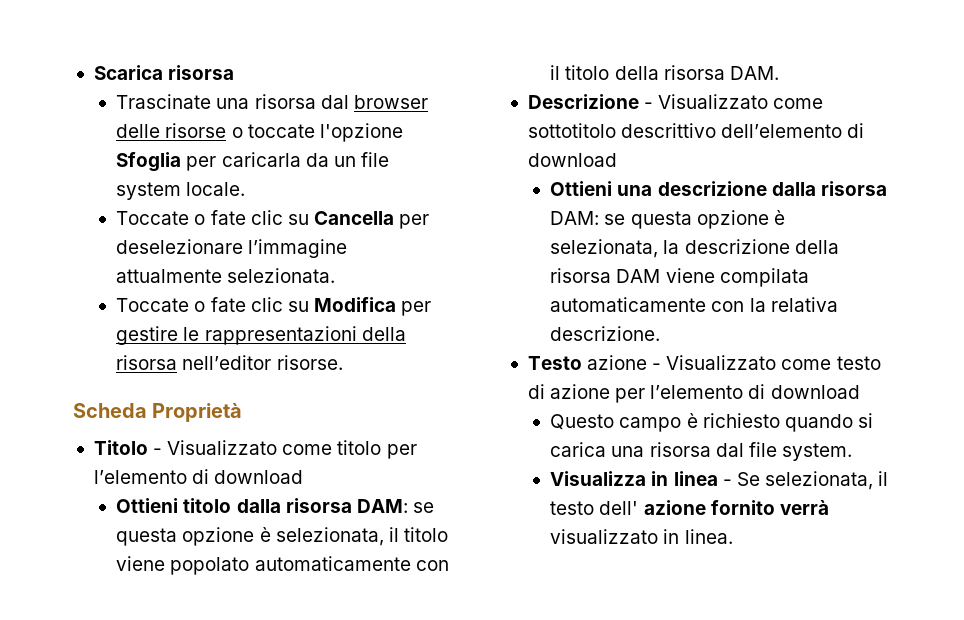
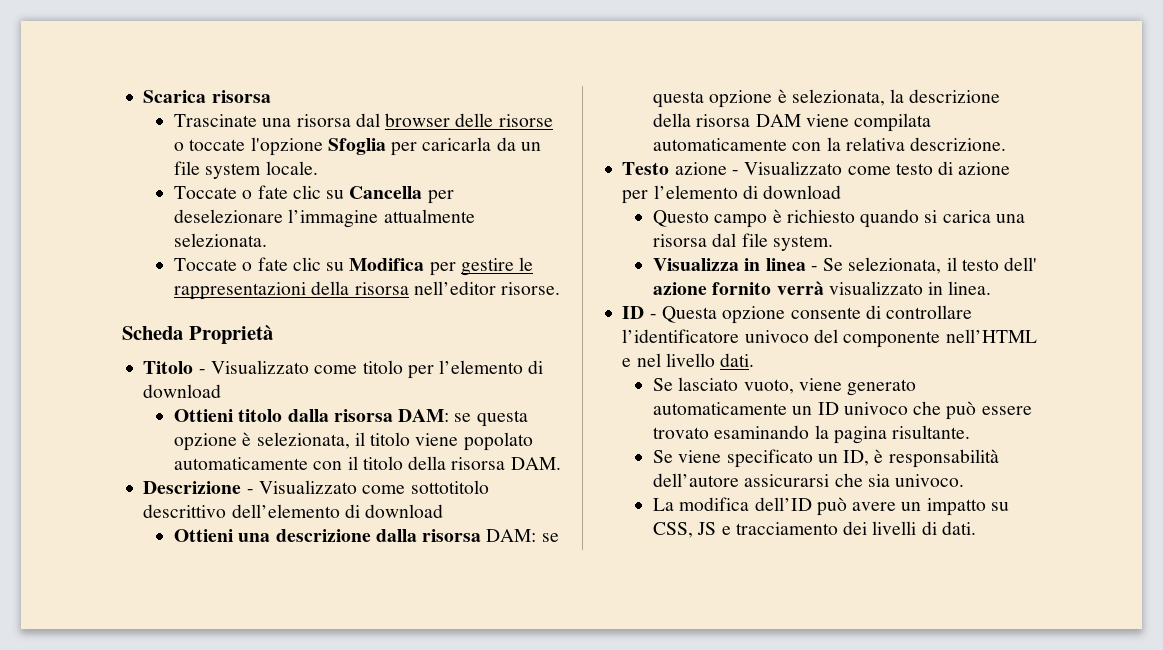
(733, 536) none -> [622,305,973,324] [622,329,1037,348] [622,353,755,367] [653,377,917,396] [653,401,1032,420] [653,425,971,444] [653,449,999,468] [653,473,965,487] [653,497,1009,516] [653,521,976,538] // ID - Questa opzione consente di controllare l’identificatore univoco del componente nell’HTML e nel livello dati. // Se lasciato vuoto, viene generato automaticamente un ID univoco che può essere trovato esaminando la pagina risultante. // Se viene specificato un ID, è responsabilità dell’autore assicurarsi che sia univoco. // La modifica dell’ID può avere un impatto su CSS, JS e tracciamento dei livelli di dati.

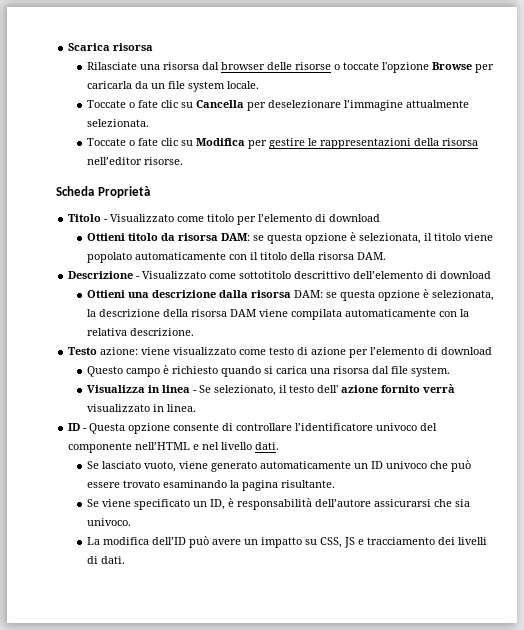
[174,114,258,127] Trascinate -> [86,62,137,70] Rilasciate
[327,138,386,155] Sfoglia -> [431,62,472,70] Browse
[287,409,329,422] dalla -> [160,233,175,241] da
[674,161,843,175] azione - Visualizzato -> [100,347,237,355] azione: viene visualizzato
[848,257,942,274] selezionata, -> [213,385,276,396] selezionato,

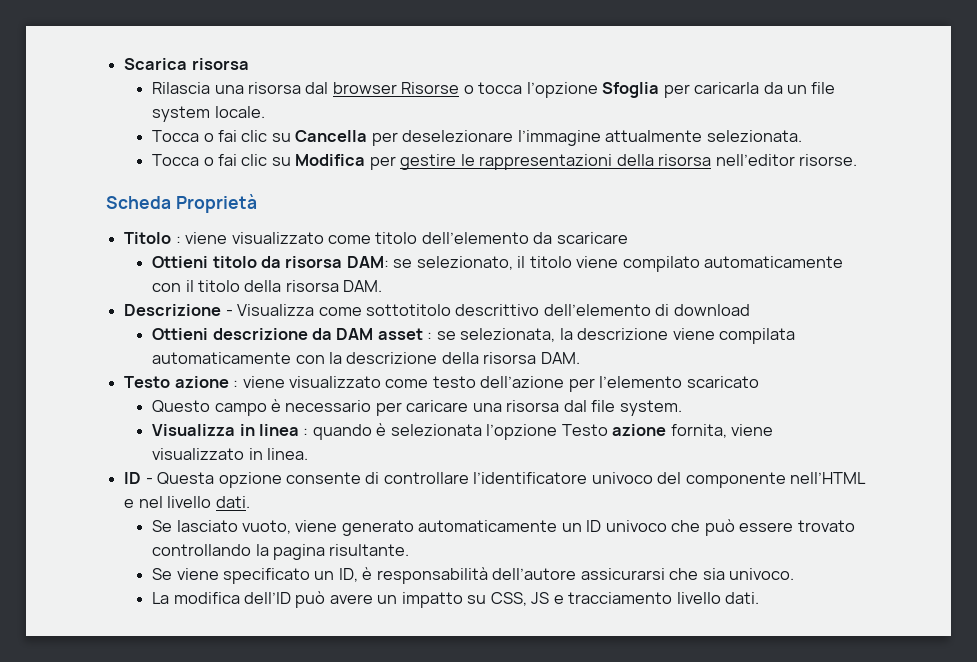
[86,62,137,70] Rilasciate -> [152,82,211,94] Rilascia
[266,62,472,73] delle risorse o toccate l'opzione Browse -> [401,82,660,98] Risorse o tocca l’opzione Sfoglia
[86,100,158,108] Toccate o fate -> [152,130,238,142] Tocca o fai
[86,138,158,146] Toccate o fate -> [152,154,238,166] Tocca o fai
[104,214,381,225] - Visualizzato come titolo per l’elemento di download -> [175,232,628,244] : viene visualizzato come titolo dell’elemento da scaricare
[266,232,421,244] questa opzione è selezionata, -> [416,256,513,270] selezionato,
[86,252,132,263] popolato -> [622,256,700,272] compilato
[142,271,207,279] Visualizzato -> [237,304,315,316] Visualizza
[127,289,494,301] [86,309,256,317] una descrizione dalla risorsa DAM: se questa opzione è selezionata, la descrizione della risorsa DAM -> [212,328,669,342] descrizione da DAM asset : se selezionata, la descrizione
[86,328,194,336] [68,347,139,355] relativa descrizione. // Testo azione: -> [346,352,580,364] [124,376,239,388] descrizione della risorsa DAM. // Testo azione :
[297,347,493,358] di azione per l’elemento di download -> [480,376,759,392] dell’azione per l’elemento scaricato
[171,366,307,377] richiesto quando si carica -> [285,400,469,416] necessario per caricare
[192,384,455,396] - Se selezionato, il testo dell' azione fornito verrà -> [303,423,774,440] : quando è selezionata l’opzione Testo azione fornita, viene
[162,480,227,488] esaminando -> [152,544,252,556] controllando
[437,537,487,545] [86,556,98,564] dei livelli di -> [676,592,721,604] livello

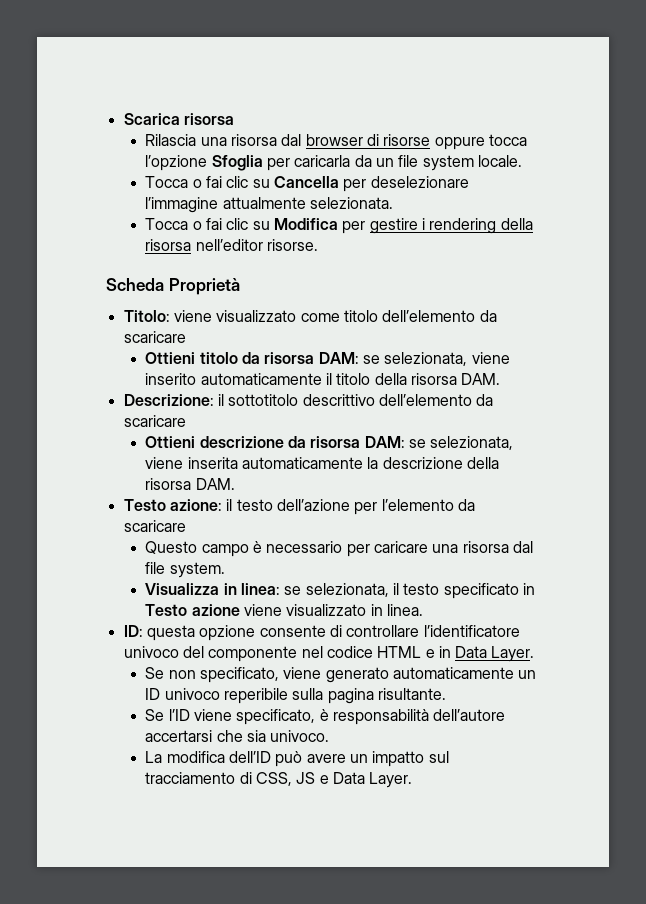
[401,82,474,94] Risorse o -> [367,134,485,150] di risorse oppure
[460,154,613,170] le rappresentazioni -> [422,218,497,234] i rendering
[124,232,181,244] Titolo : -> [123,310,170,322] Titolo:
[416,256,844,272] [152,283,182,292] selezionato, il titolo viene compilato automaticamente con -> [384,352,510,366] [145,373,322,385] selezionata, viene inserito automaticamente
[124,304,362,316] Descrizione - Visualizza come -> [123,394,224,406] Descrizione: il
[655,304,750,316] di download -> [476,394,494,406] [123,415,186,427] da scaricare
[336,328,796,344] [152,352,325,364] DAM asset : se selezionata, la descrizione viene compilata automaticamente con -> [310,436,514,450] [145,457,364,469] risorsa DAM: se selezionata, viene inserita automaticamente
[174,376,429,388] azione : viene visualizzato come -> [169,499,233,511] azione: il
[686,376,759,388] scaricato -> [457,499,475,511] [123,520,186,532] da scaricare
[259,423,727,440] linea : quando è selezionata l’opzione Testo azione fornita, -> [241,583,536,599] [145,604,240,616] linea: se selezionata, il testo specificato in Testo azione
[124,472,215,484] ID - Questa -> [123,625,195,641] ID: questa
[790,472,867,484] [124,496,250,508] [152,520,292,534] nell’HTML e nel livello dati. // Se lasciato vuoto, -> [301,646,535,662] [145,667,280,683] nel codice HTML e in Data Layer. // Se non specificato,
[671,519,855,536] [152,544,269,556] che può essere trovato controllando la -> [224,688,324,704] reperibile sulla
[176,568,358,584] viene specificato un ID, -> [168,709,316,725] l’ID viene specificato,
[580,568,665,580] assicurarsi -> [145,730,213,742] accertarsi
[467,592,760,606] su CSS, JS e tracciamento livello dati. -> [428,751,449,763] [145,772,413,788] sul tracciamento di CSS, JS e Data Layer.

